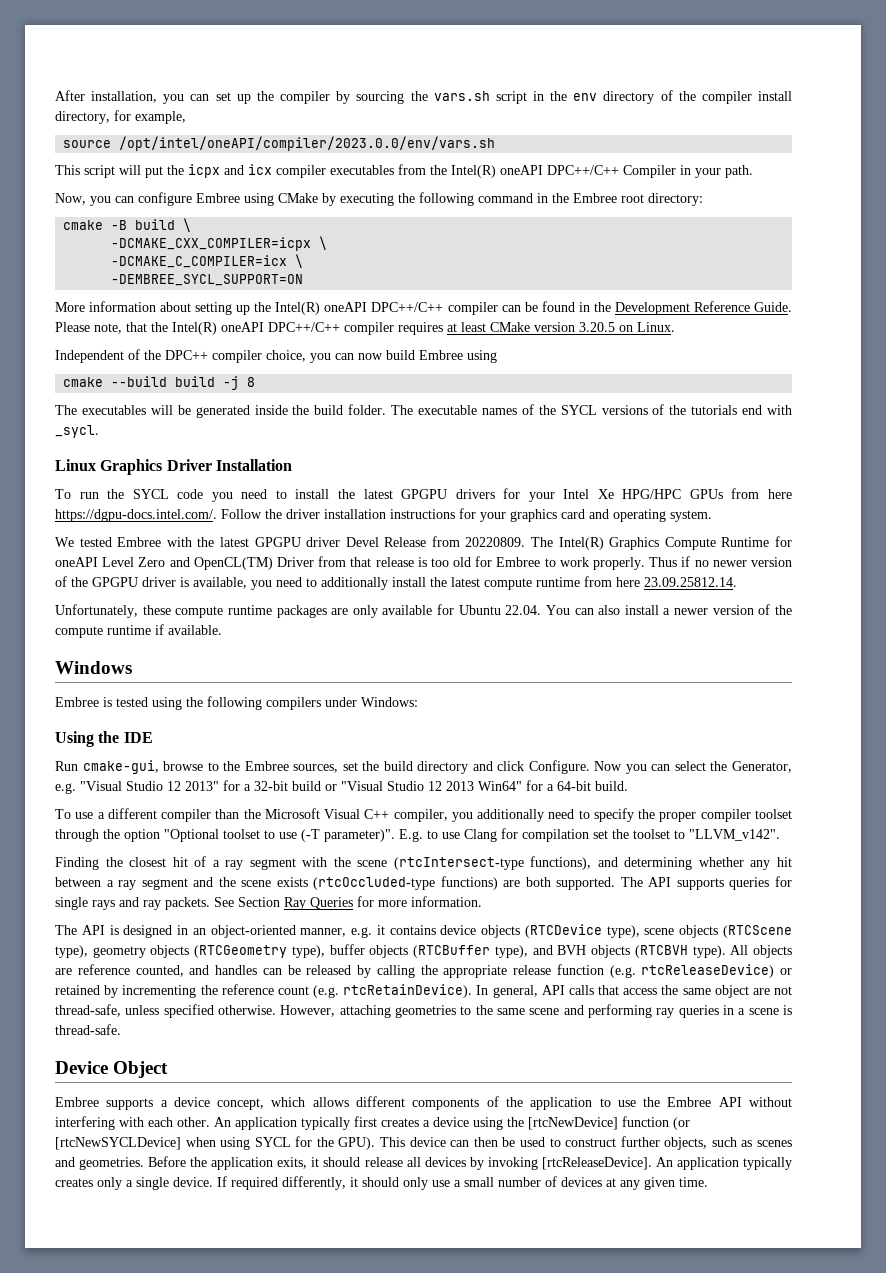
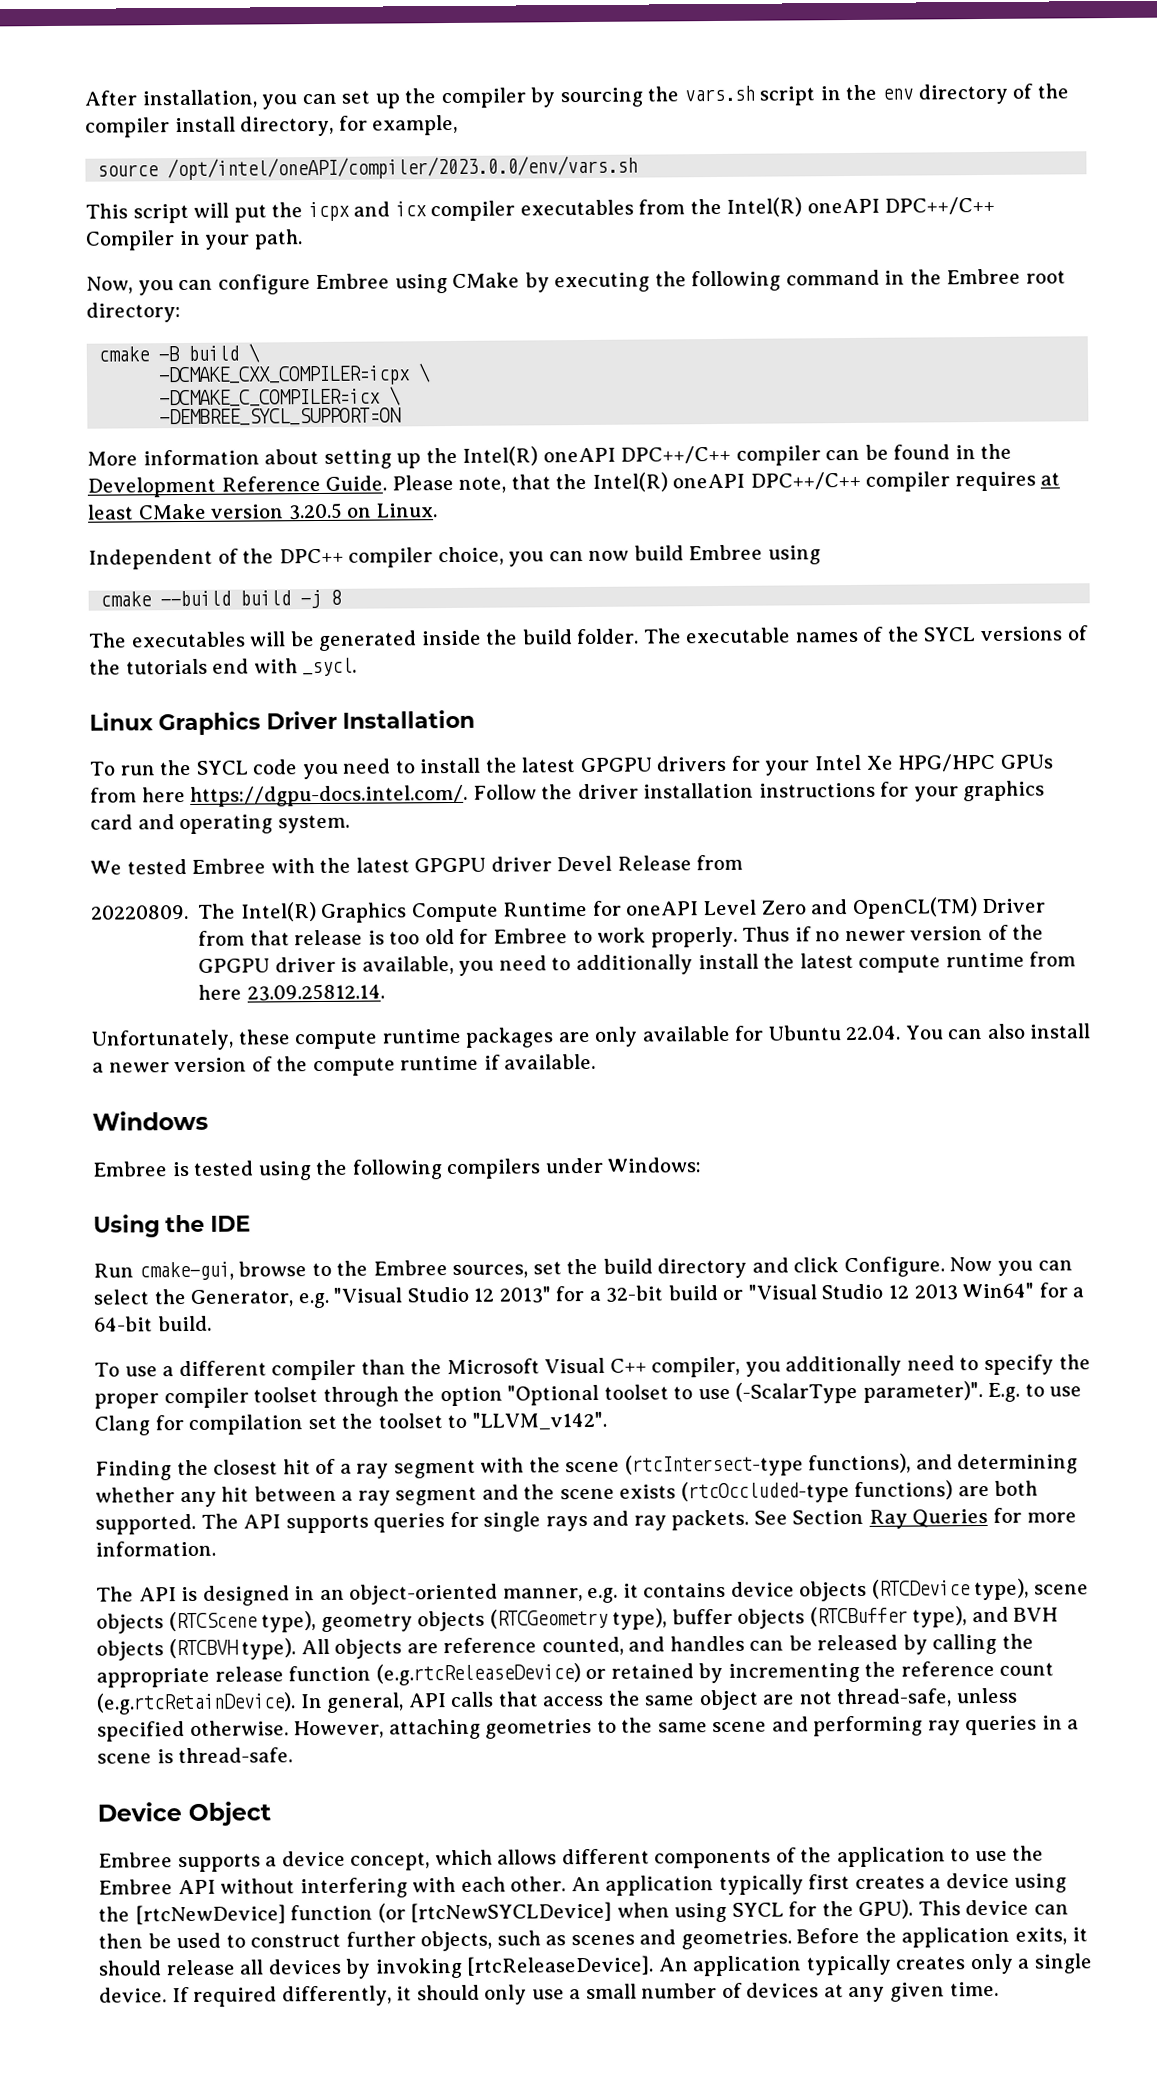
(460, 541) none -> (744, 862) //
[301,829,320,842] (-T -> [735,1381,859,1404] (-ScalarType
[609,964,775,978] (e.g. rtcReleaseDevice) -> [375,1663,581,1686] (e.g.rtcReleaseDevice)
[312,984,473,998] (e.g. rtcRetainDevice). -> [96,1692,296,1715] (e.g.rtcRetainDevice).

